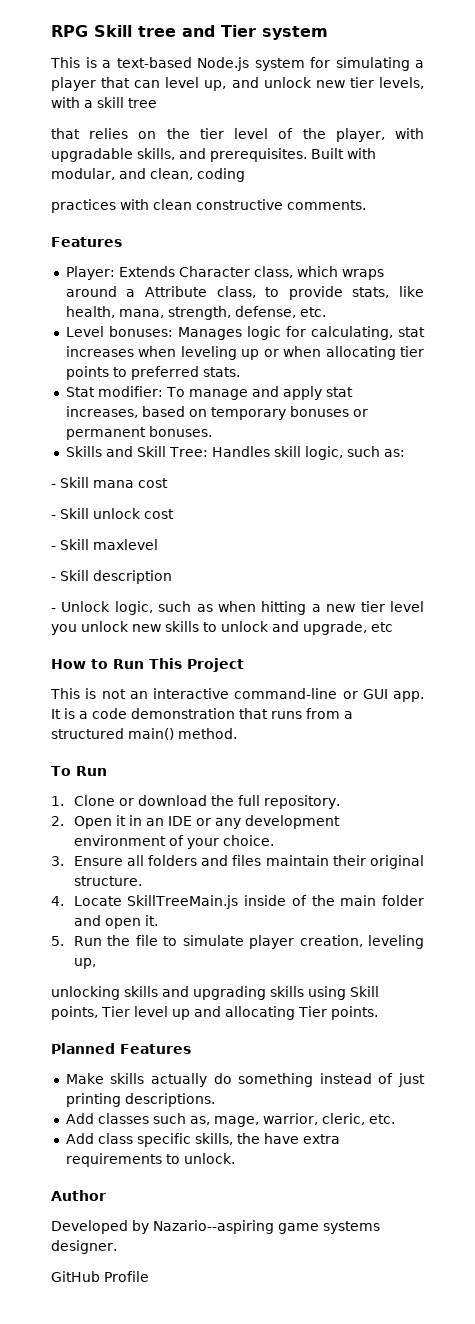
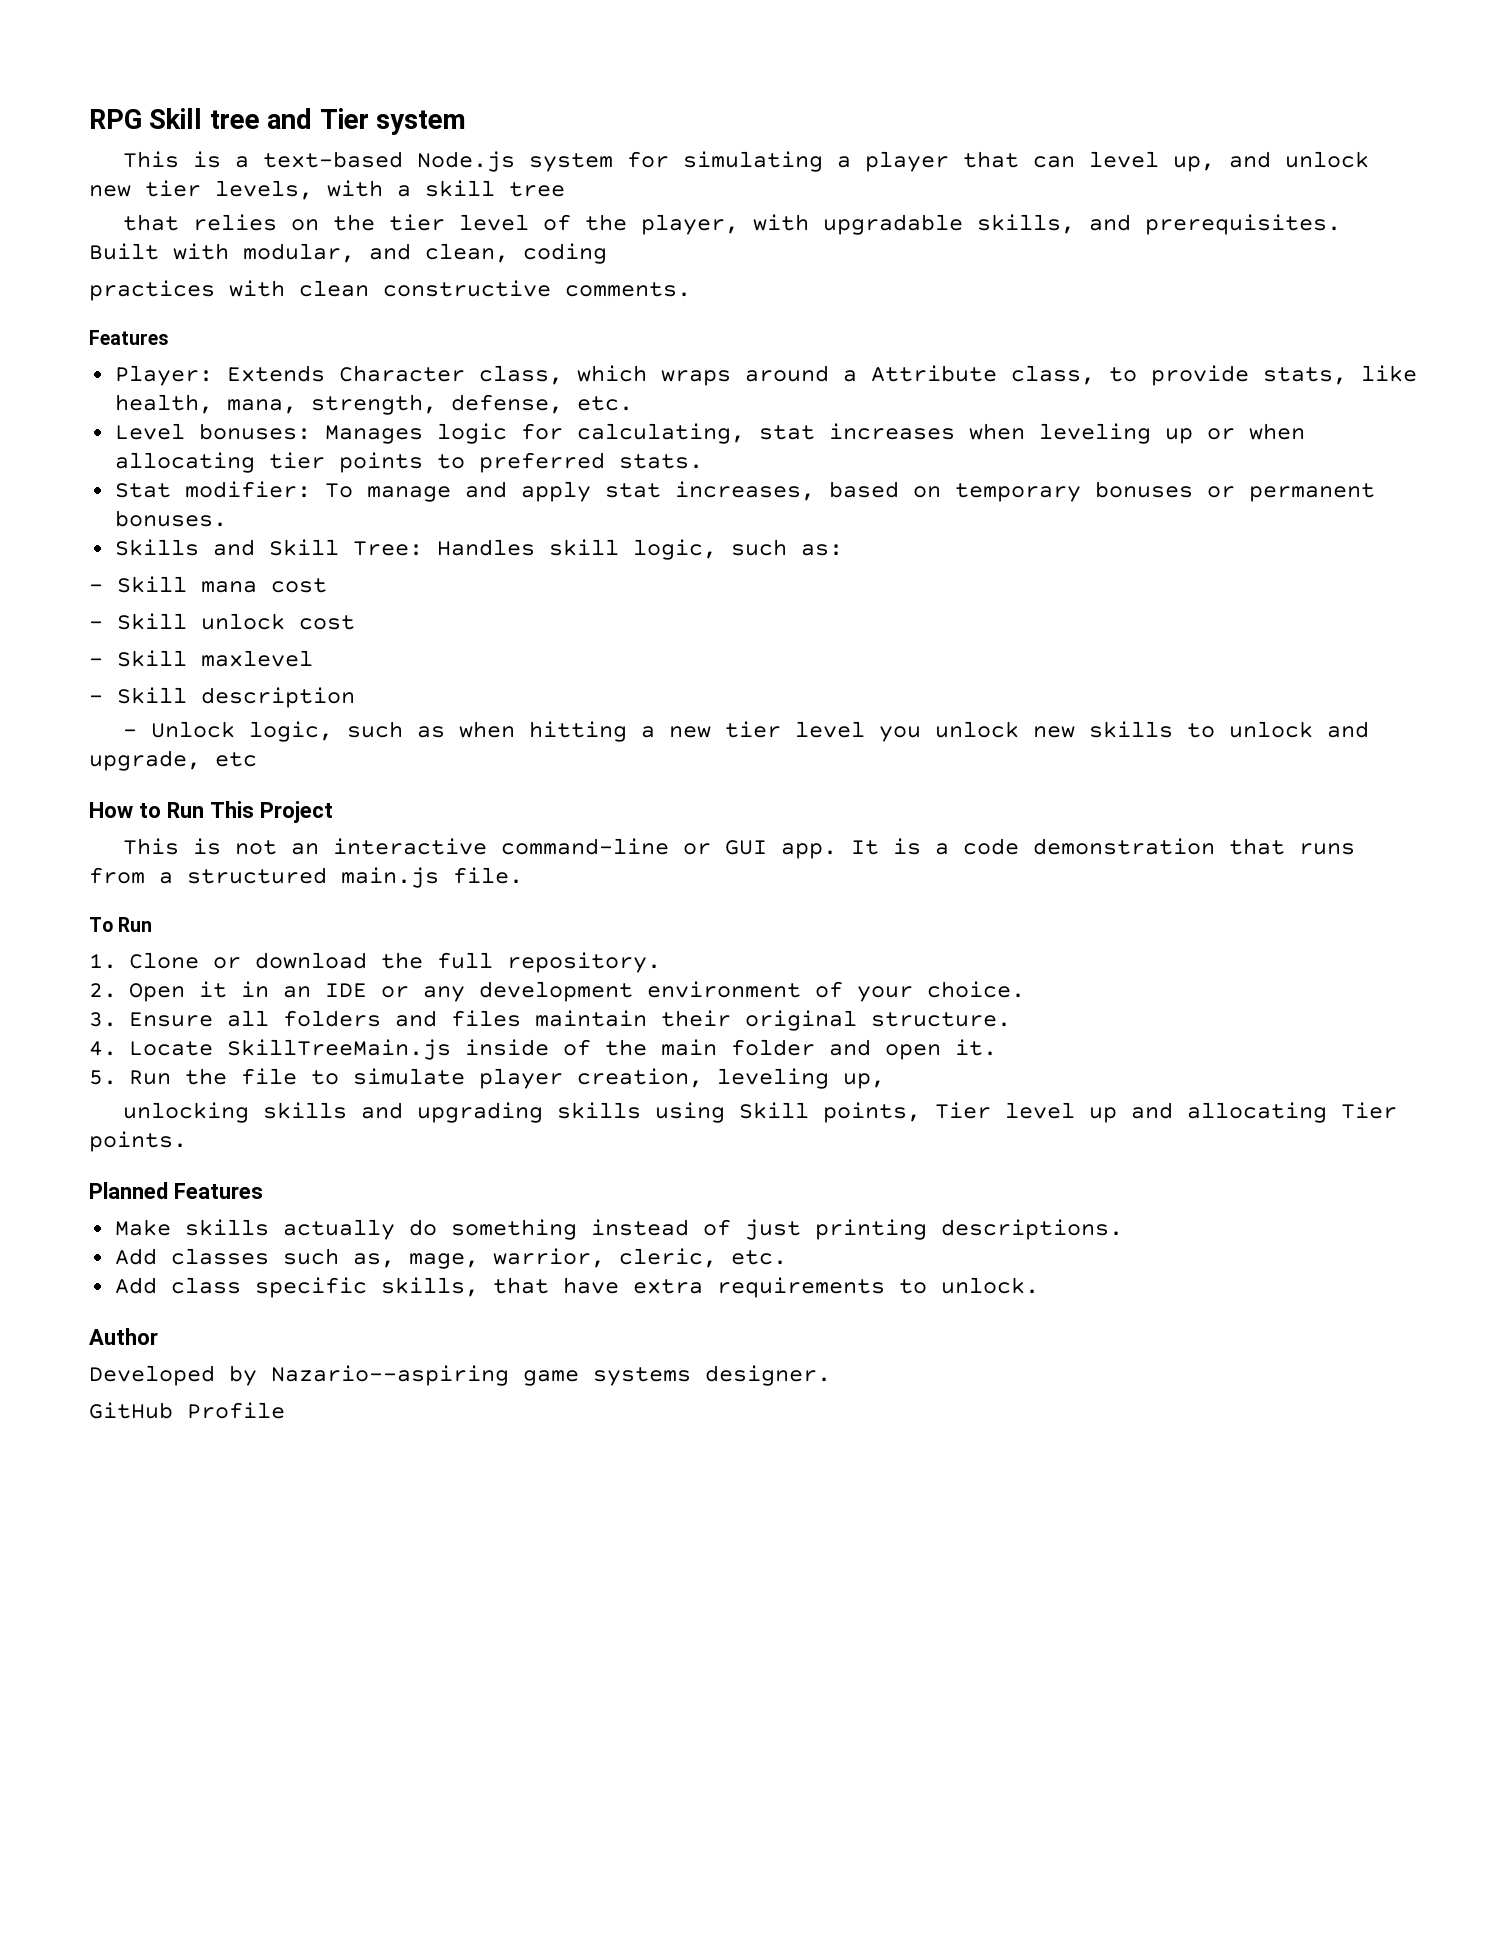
[128,728,237,740] main() method. -> [341,867,523,888] main.js file.
[236,1133,260,1144] the -> [492,1277,549,1294] that

